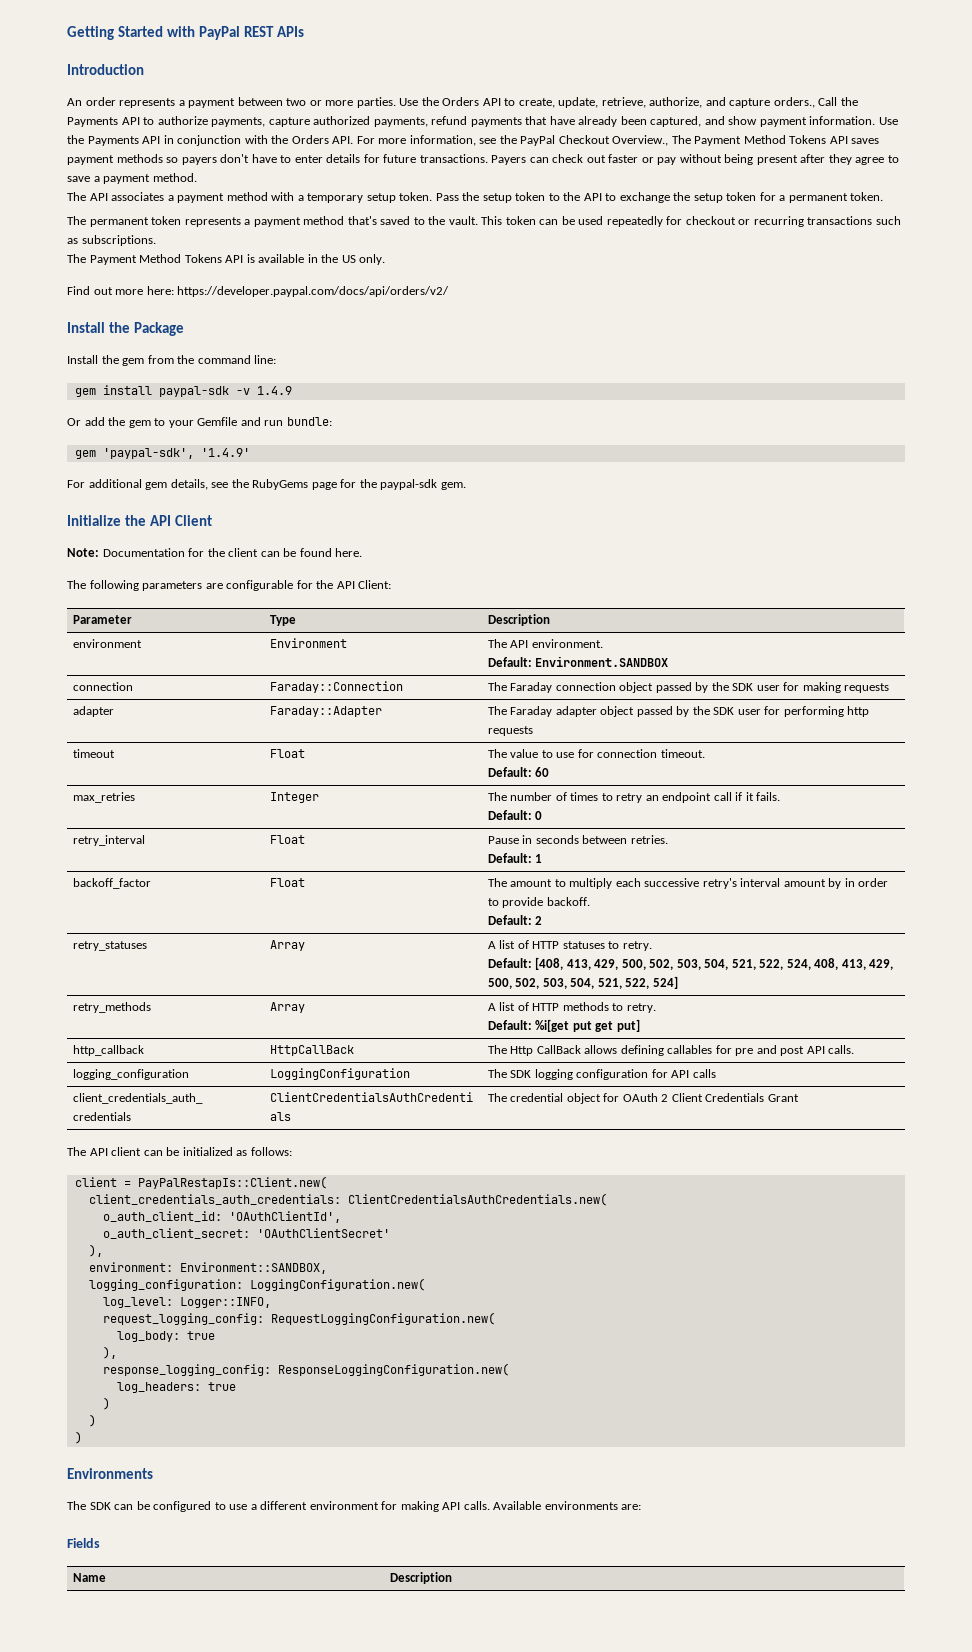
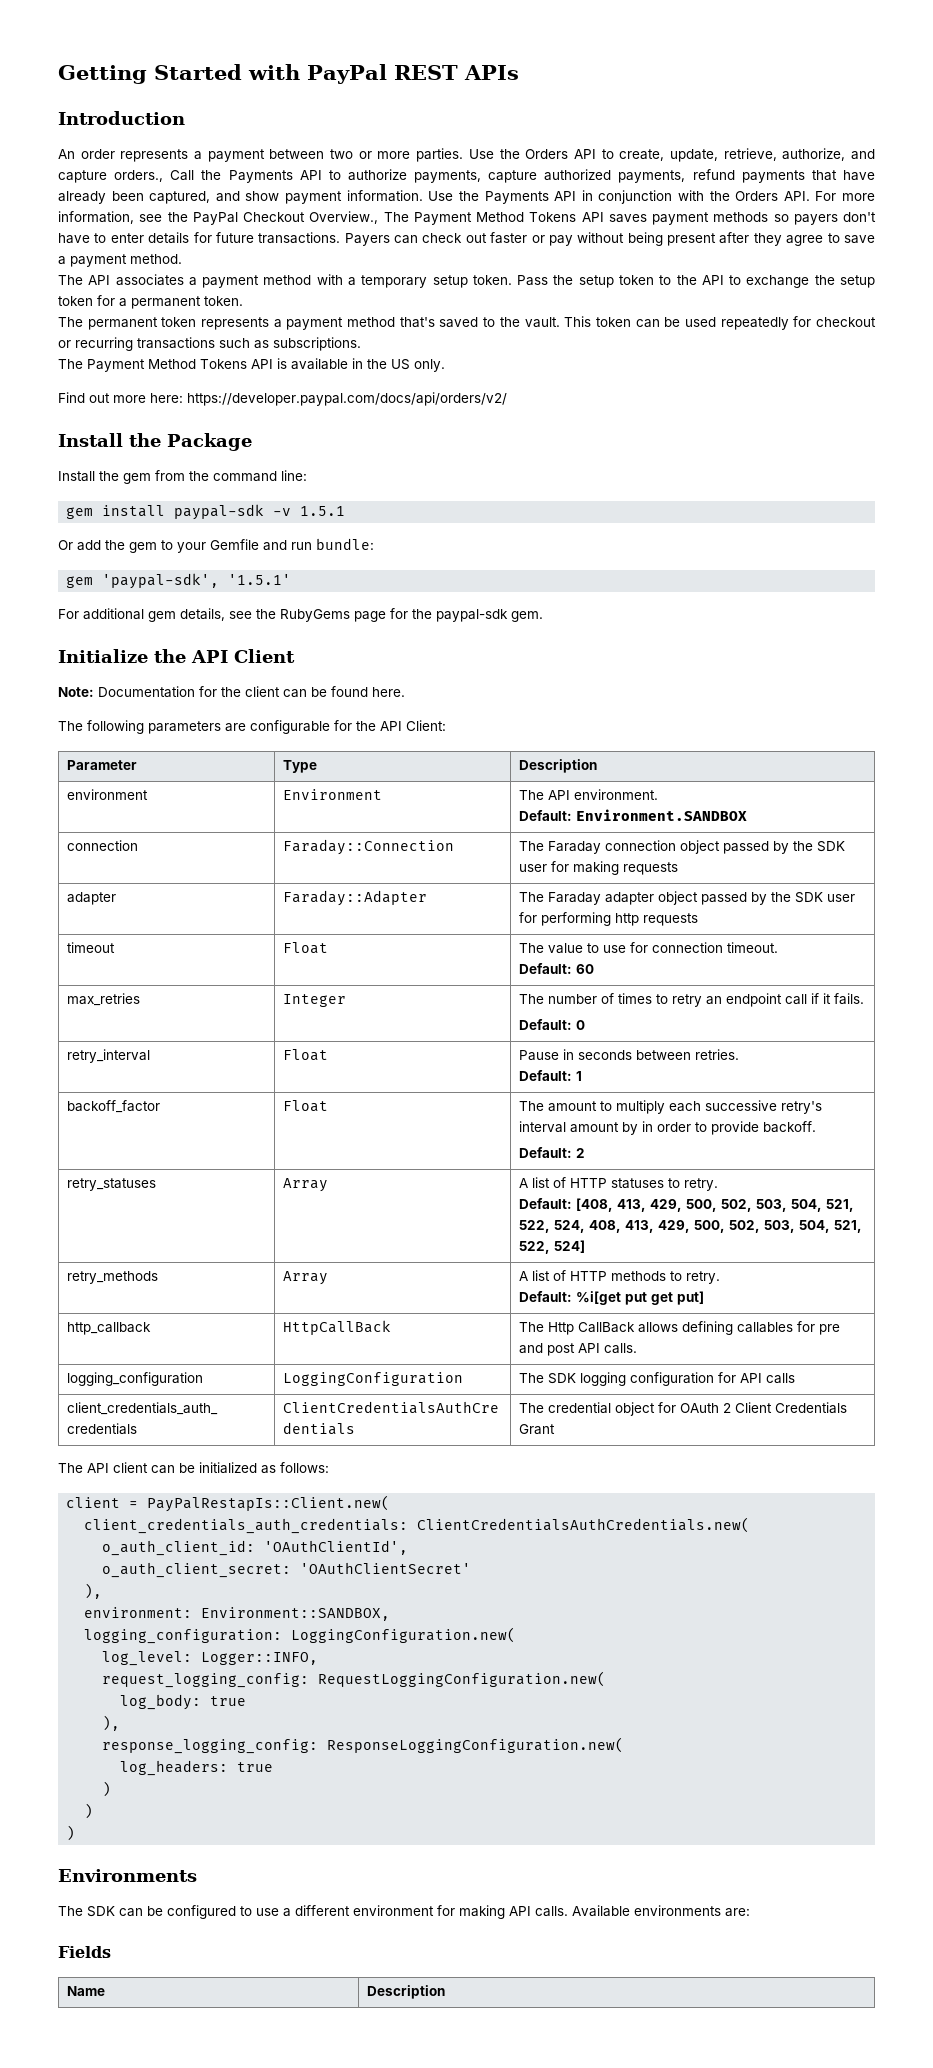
[256,386,292,395] 1.4.9 -> [300,506,346,516] 1.5.1
[200,448,250,457] '1.4.9' -> [228,574,292,585] '1.5.1'

